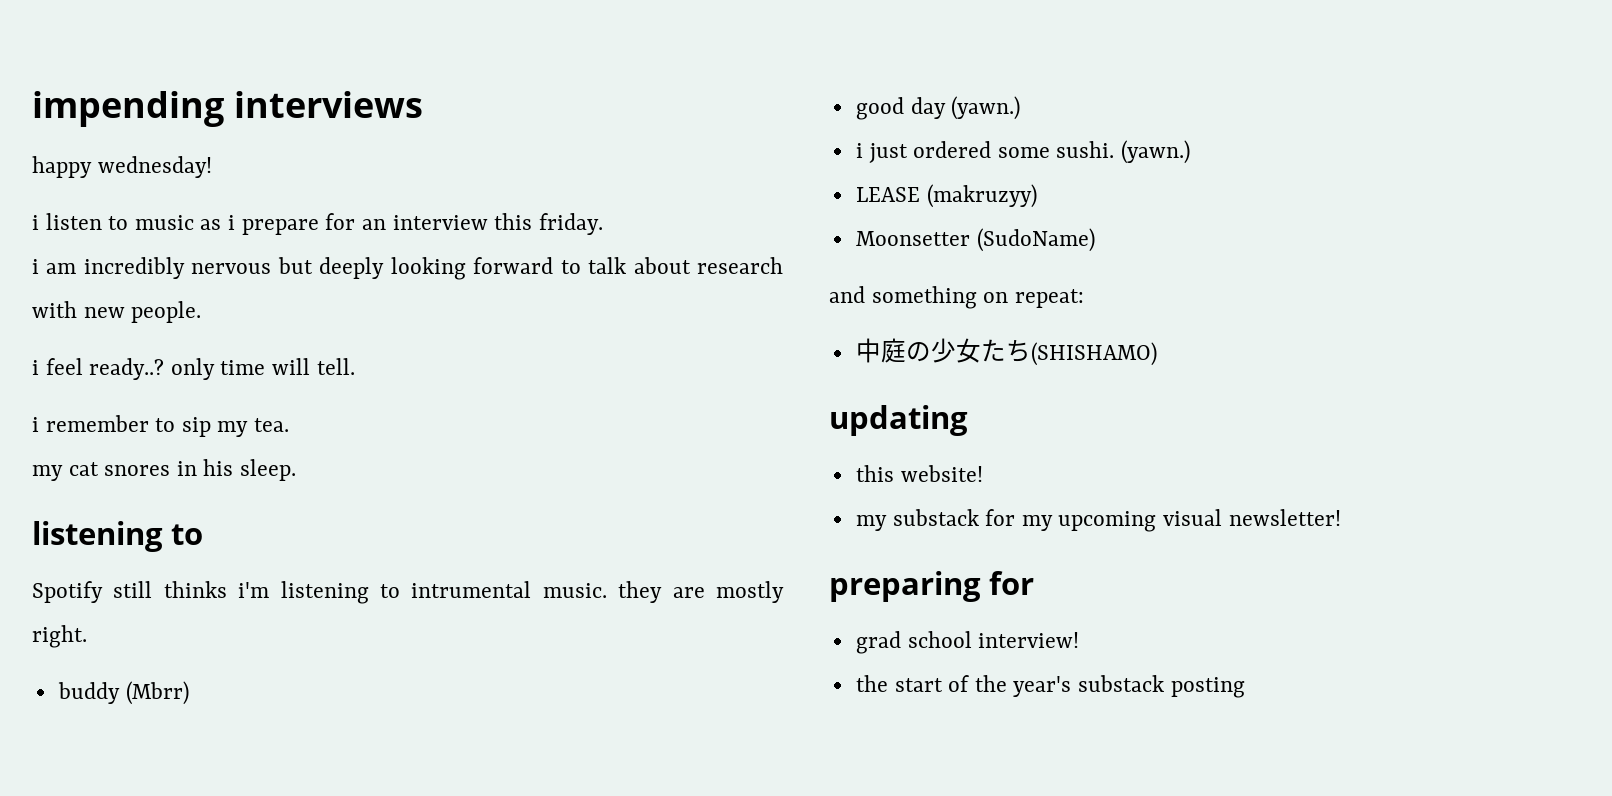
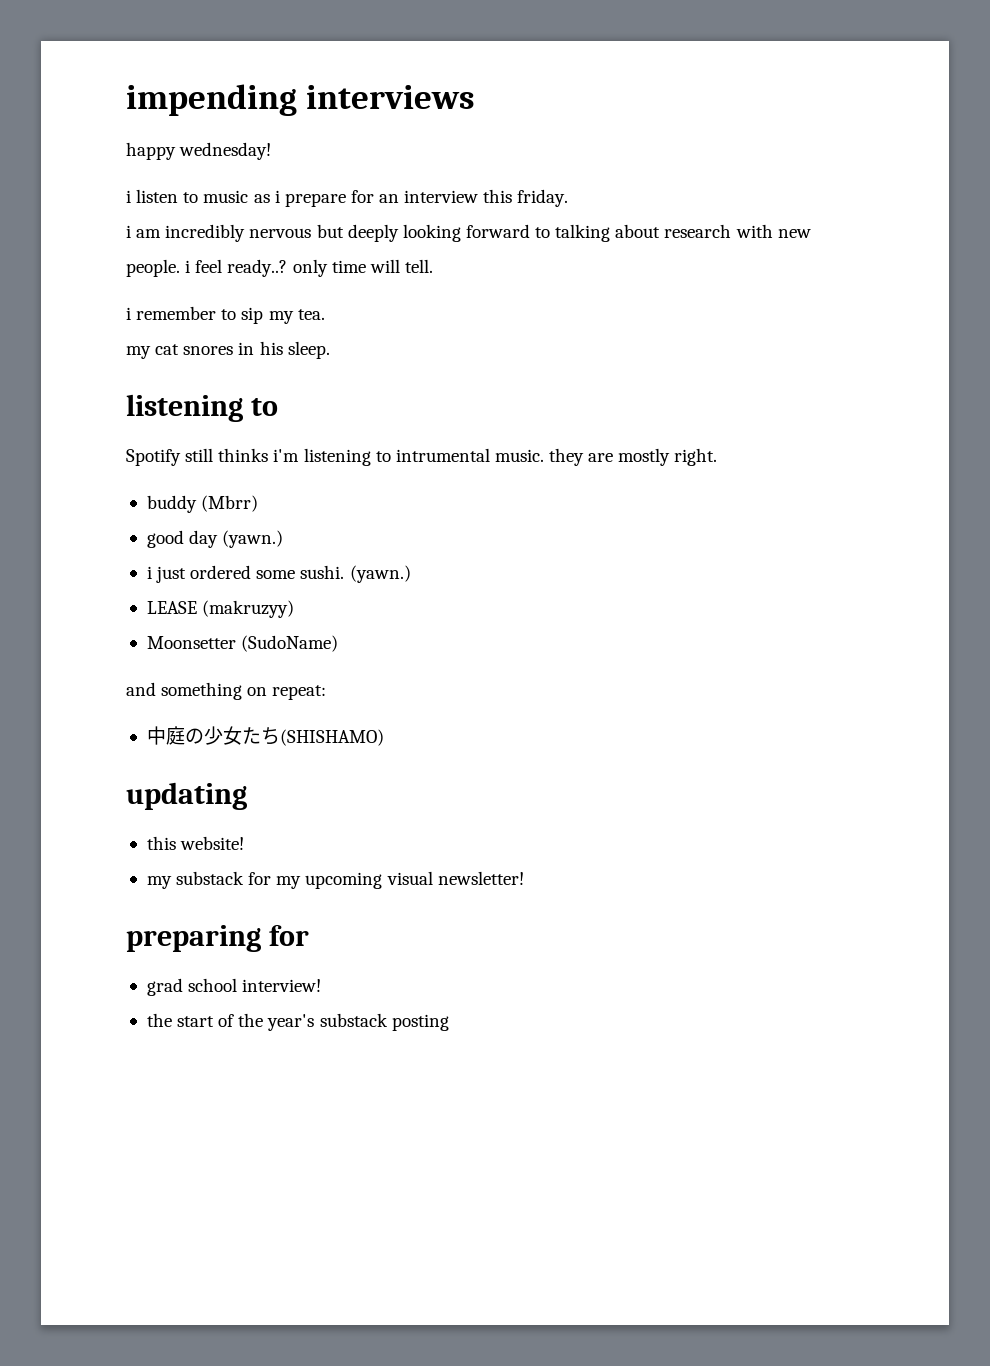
[588,257,627,274] talk -> [555,224,611,242] talking
(202, 312) // -> (180, 268) none

